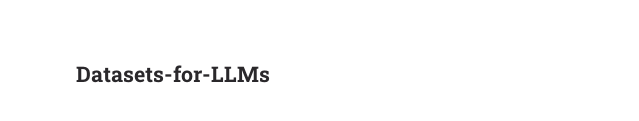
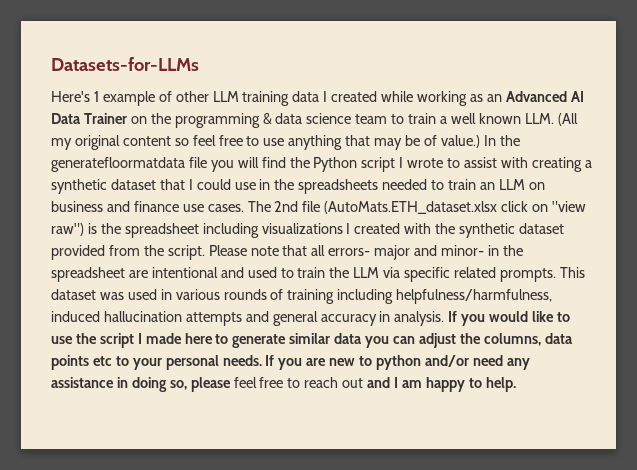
(270, 74) none -> [51,91,584,106] [51,113,578,128] [51,135,520,150] [51,157,592,172] [51,179,545,194] [51,201,587,214] [51,223,565,238] [51,245,523,260] [51,267,585,282] [51,289,553,304] [51,311,570,326] [51,333,573,348] [51,355,530,370] [51,377,516,392] // Here's 1 example of other LLM training data I created while working as an Advanced AI Data Trainer on the programming & data science team to train a well known LLM. (All my original content so feel free to use anything that may be of value.) In the generatefloormatdata file you will find the Python script I wrote to assist with creating a synthetic dataset that I could use in the spreadsheets needed to train an LLM on business and finance use cases. The 2nd file (AutoMats.ETH_dataset.xlsx click on "view raw") is the spreadsheet including visualizations I created with the synthetic dataset provided from the script. Please note that all errors- major and minor- in the spreadsheet are intentional and used to train the LLM via specific related prompts. This dataset was used in various rounds of training including helpfulness/harmfulness, induced hallucination attempts and general accuracy in analysis. If you would like to use the script I made here to generate similar data you can adjust the columns, data points etc to your personal needs. If you are new to python and/or need any assistance in doing so, please feel free to reach out and I am happy to help.

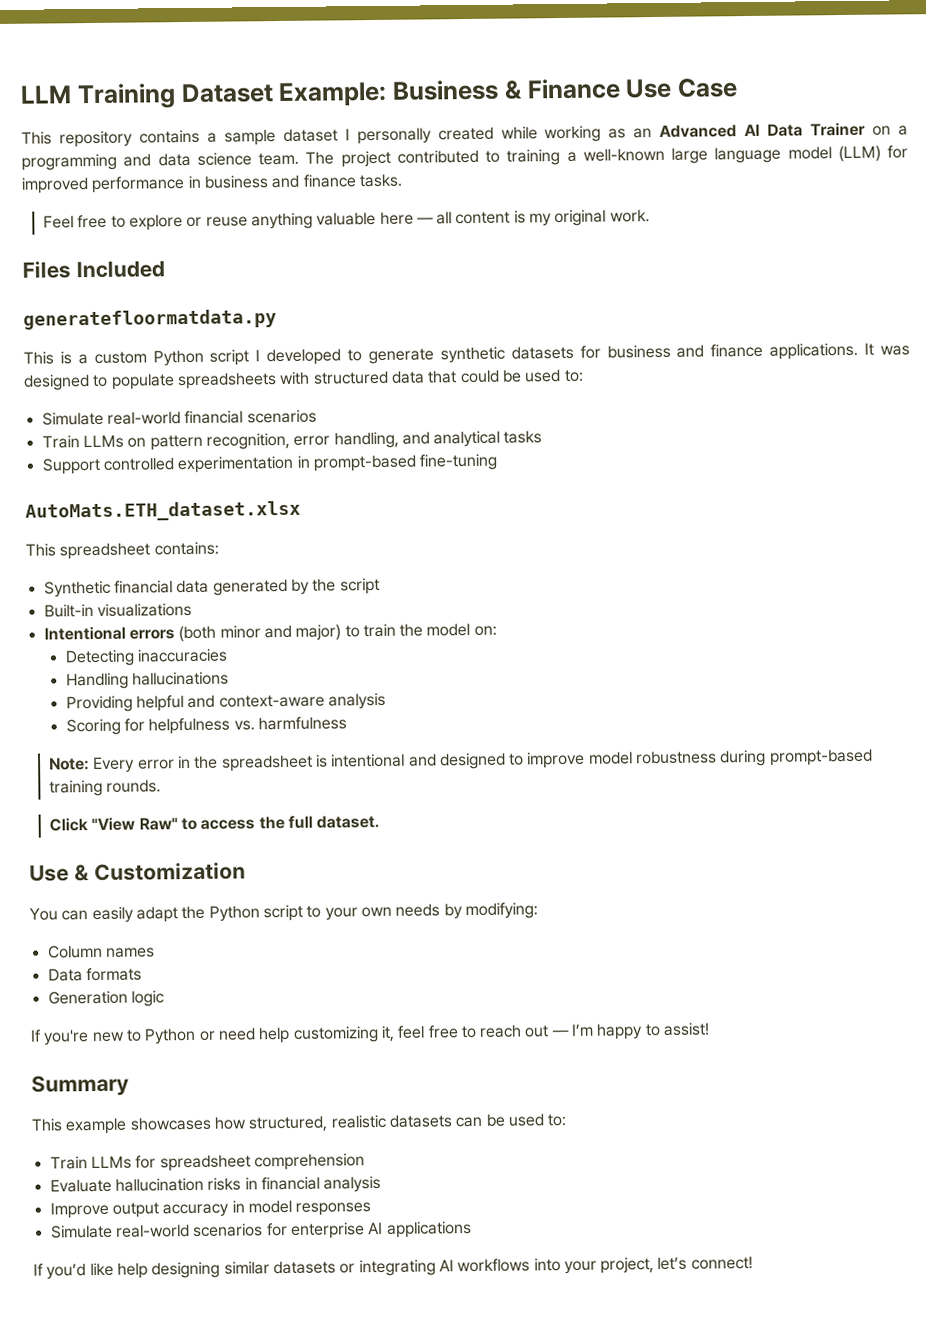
[51,57,199,71] [51,91,328,106] Datasets-for-LLMs // Here's 1 example of other LLM training data I -> [20,78,738,110] [21,127,432,148] LLM Training Dataset Example: Business & Finance Use Case // This repository contains a sample dataset I personally
[150,113,578,128] [51,135,520,150] [51,157,592,172] [51,179,545,194] [51,201,587,214] [51,223,565,238] [51,245,523,260] [51,267,585,282] [51,289,553,304] [51,311,570,326] [51,333,573,348] [51,355,530,370] [51,377,231,392] the programming & data science team to train a well known LLM. (All my original content so feel free to use anything that may be of value.) In the generatefloormatdata file you will find the Python script I wrote to assist with creating a synthetic dataset that I could use in the spreadsheets needed to train an LLM on business and finance use cases. The 2nd file (AutoMats.ETH_dataset.xlsx click on "view raw") is the spreadsheet including visualizations I created with the synthetic dataset provided from the script. Please note that all errors- major and minor- in the spreadsheet are intentional and used to train the LLM via specific related prompts. This dataset was used in various rounds of training including helpfulness/harmfulness, induced hallucination attempts and general accuracy in analysis. If you would like to use the script I made here to generate similar data you can adjust the columns, data points etc to your personal needs. If you are new to python and/or need any assistance in doing so, please -> [898,125,909,136] [21,145,908,171] [21,173,402,194] [42,209,650,231] [22,260,165,279] [23,309,277,330] [23,342,911,367] [23,369,584,391] [41,409,317,426] [41,430,543,451] [41,453,498,475] [25,500,301,522] [25,541,219,560] [43,577,380,598] [43,602,192,618] [43,622,497,643] [64,648,228,667] [65,671,229,690] [65,692,386,713] [65,716,347,736] [48,748,873,774] [48,779,162,797] [48,814,381,832] [29,861,246,882] [29,902,538,924] [47,944,155,959] [47,967,142,982] [47,990,164,1007] [30,1025,395,1046] a programming and data science team. The project contributed to training a well-known large language model (LLM) for improved performance in business and finance tasks. // Feel free to explore or reuse anything valuable here — all content is my original work. // Files Included // generatefloormatdata.py // This is a custom Python script I developed to generate synthetic datasets for business and finance applications. It was designed to populate spreadsheets with structured data that could be used to: // Simulate real-world financial scenarios // Train LLMs on pattern recognition, error handling, and analytical tasks // Support controlled experimentation in prompt-based fine-tuning // AutoMats.ETH_dataset.xlsx // This spreadsheet contains: // Synthetic financial data generated by the script // Built-in visualizations // Intentional errors (both minor and major) to train the model on: // Detecting inaccuracies // Handling hallucinations // Providing helpful and context-aware analysis // Scoring for helpfulness vs. harmfulness // Note: Every error in the spreadsheet is intentional and designed to improve model robustness during prompt-based training rounds. // Click "View Raw" to access the full dataset. // Use & Customization // You can easily adapt the Python script to your own needs by modifying: // Column names // Data formats // Generation logic // If you're new to Python or need help customizing it,
[367,377,516,392] and I am happy to help. -> [550,1022,711,1040] [31,1074,129,1097] [31,1113,567,1135] [49,1153,365,1172] [49,1175,382,1193] [49,1199,372,1219] [49,1221,472,1239] [33,1256,753,1280] — I’m happy to assist! // Summary // This example showcases how structured, realistic datasets can be used to: // Train LLMs for spreadsheet comprehension // Evaluate hallucination risks in financial analysis // Improve output accuracy in model responses // Simulate real-world scenarios for enterprise AI applications // If you’d like help designing similar datasets or integrating AI workflows into your project, let’s connect!

